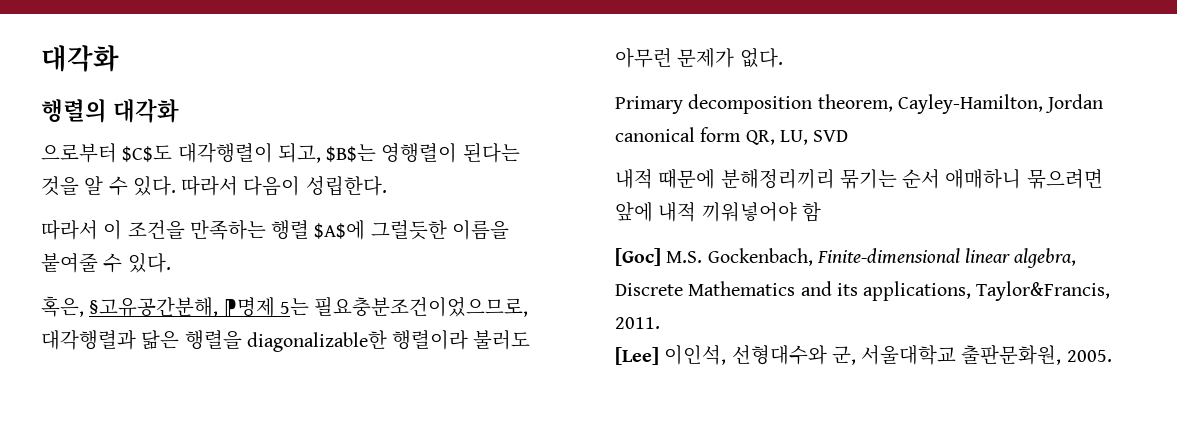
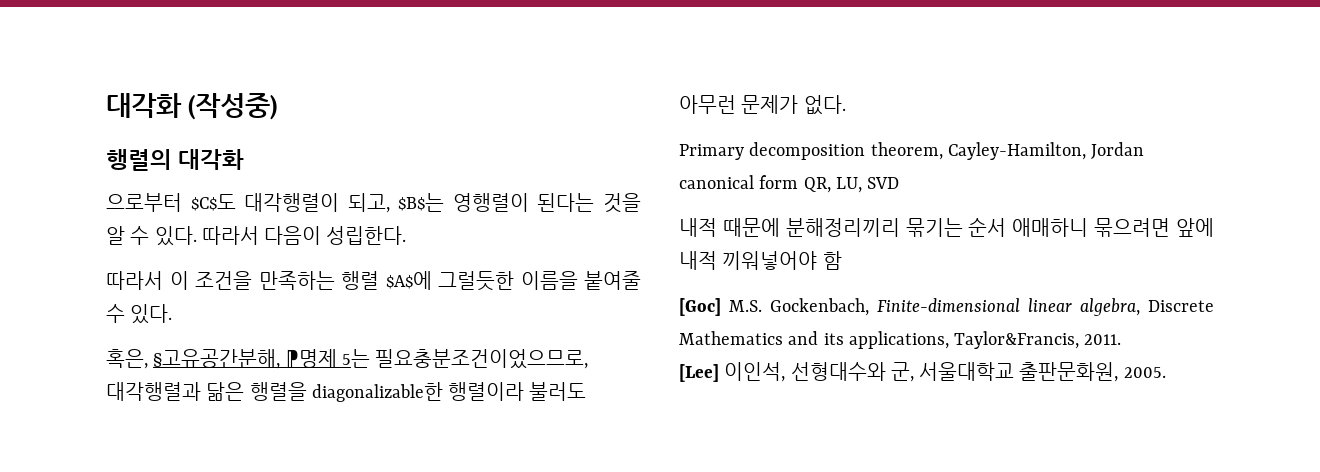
[41,45,119,72] 대각화 -> [106,93,278,120] 대각화 (작성중)

